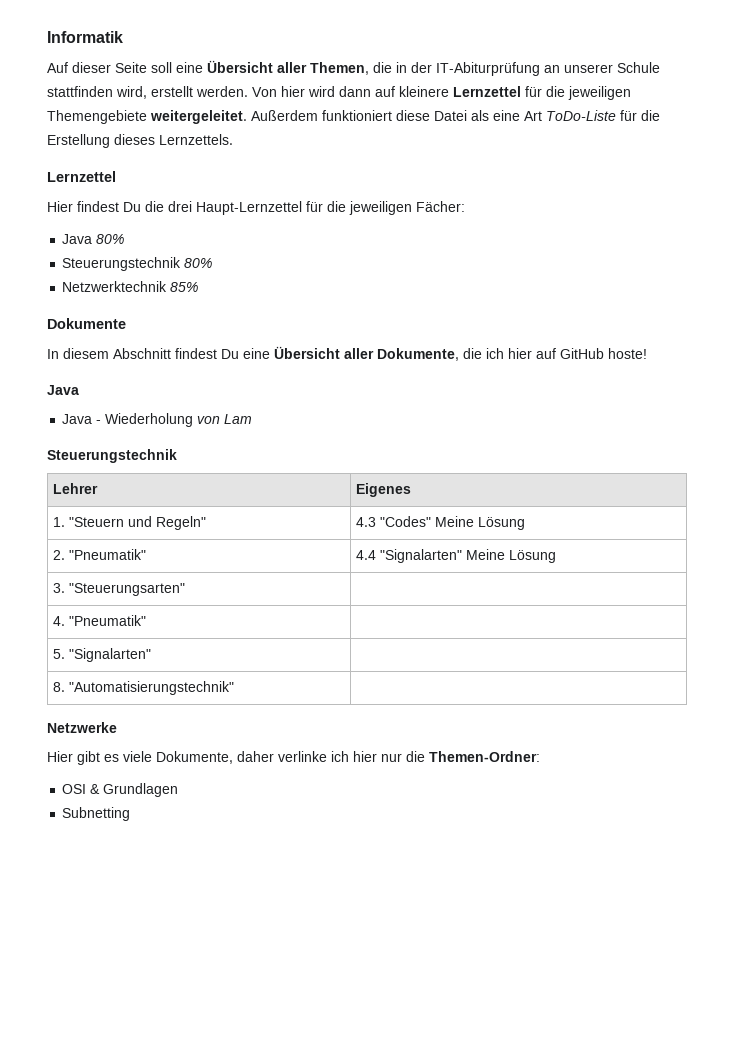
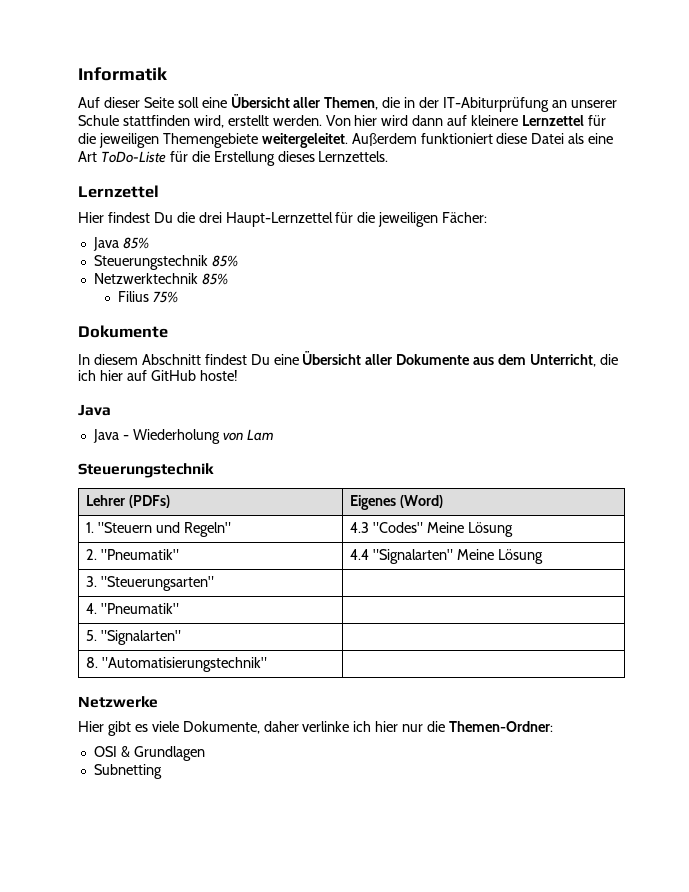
[96,234,125,244] [62,257,213,271] 80% // Steuerungstechnik 80% -> [122,237,149,249] [93,255,238,270] 85% // Steuerungstechnik 85%
(199, 287) none -> [118,291,179,303] // Filius 75%
[377,348,459,361] Dokumente, -> [396,354,597,367] Dokumente aus dem Unterricht,
(98, 488) none -> [129,495,171,508] (PDFs)
(411, 490) none -> [400,495,444,508] (Word)

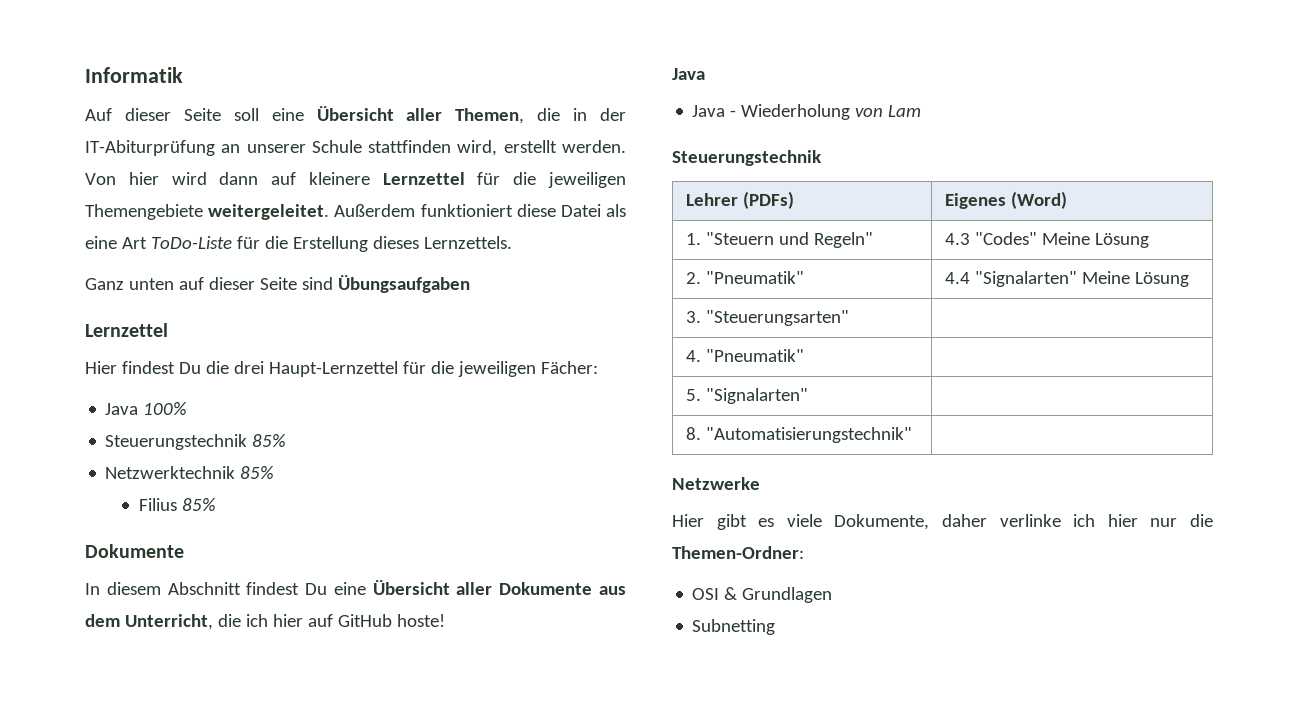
(389, 156) none -> [85,275,470,293] // Ganz unten auf dieser Seite sind Übungsaufgaben
[122,237,149,249] 85% -> [143,402,188,415] 100%
[153,291,179,303] 75% -> [181,498,216,511] 85%

